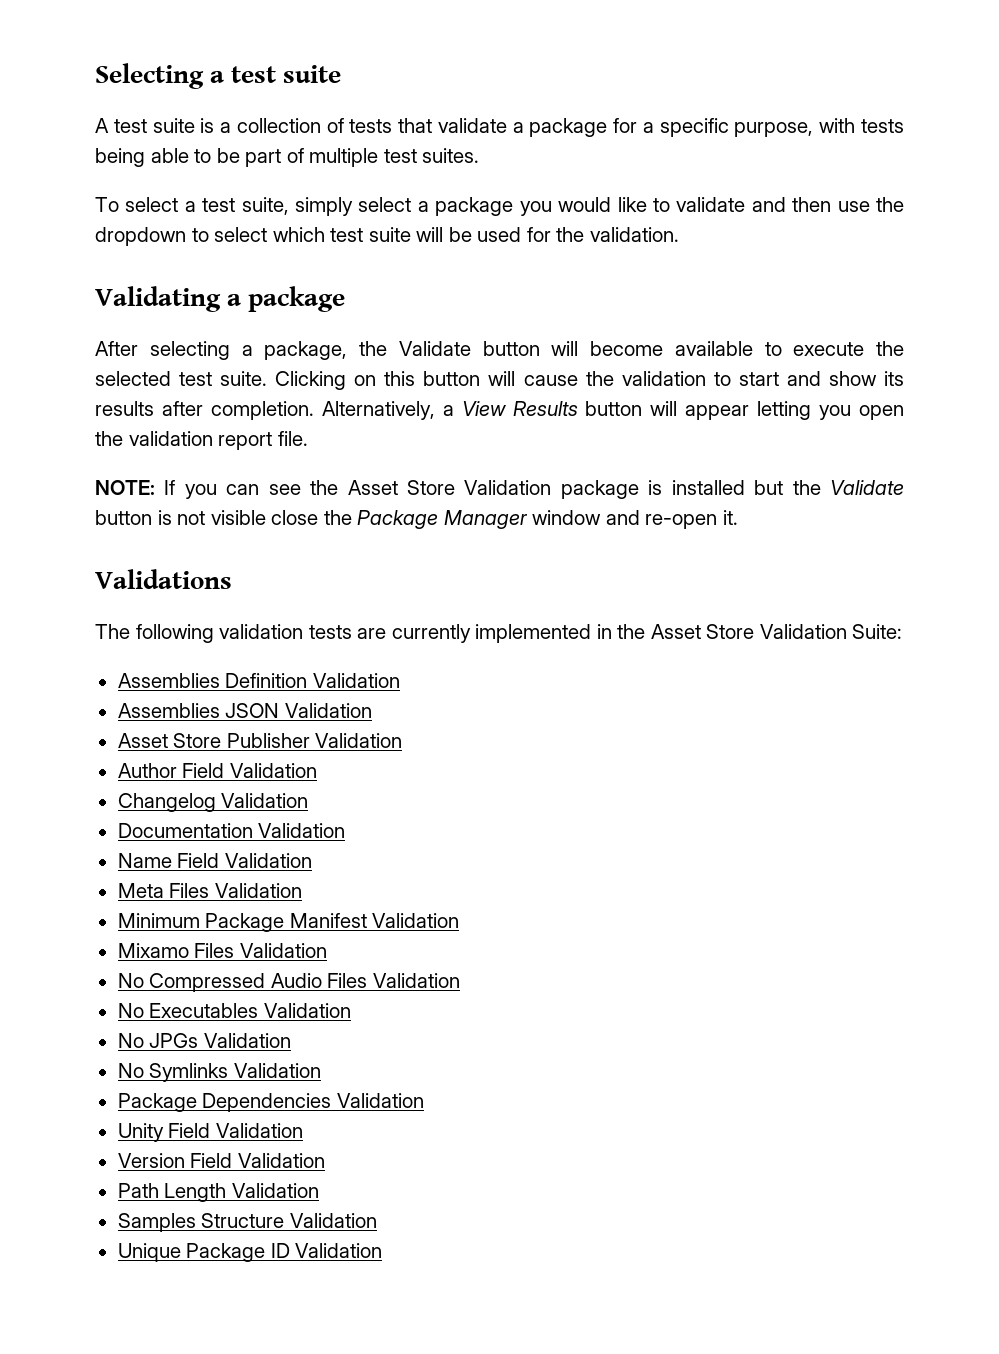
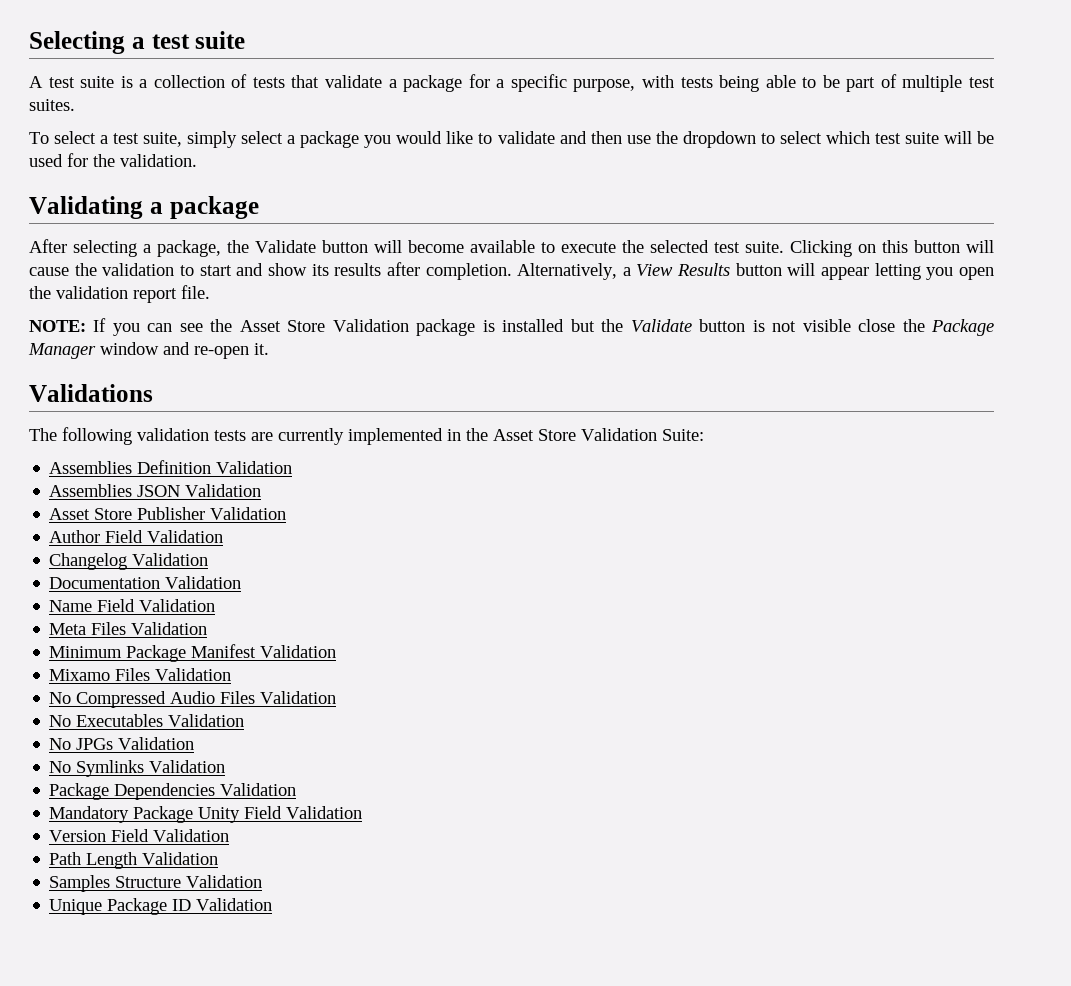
(424, 1100) none -> [49,806,194,823] Mandatory Package

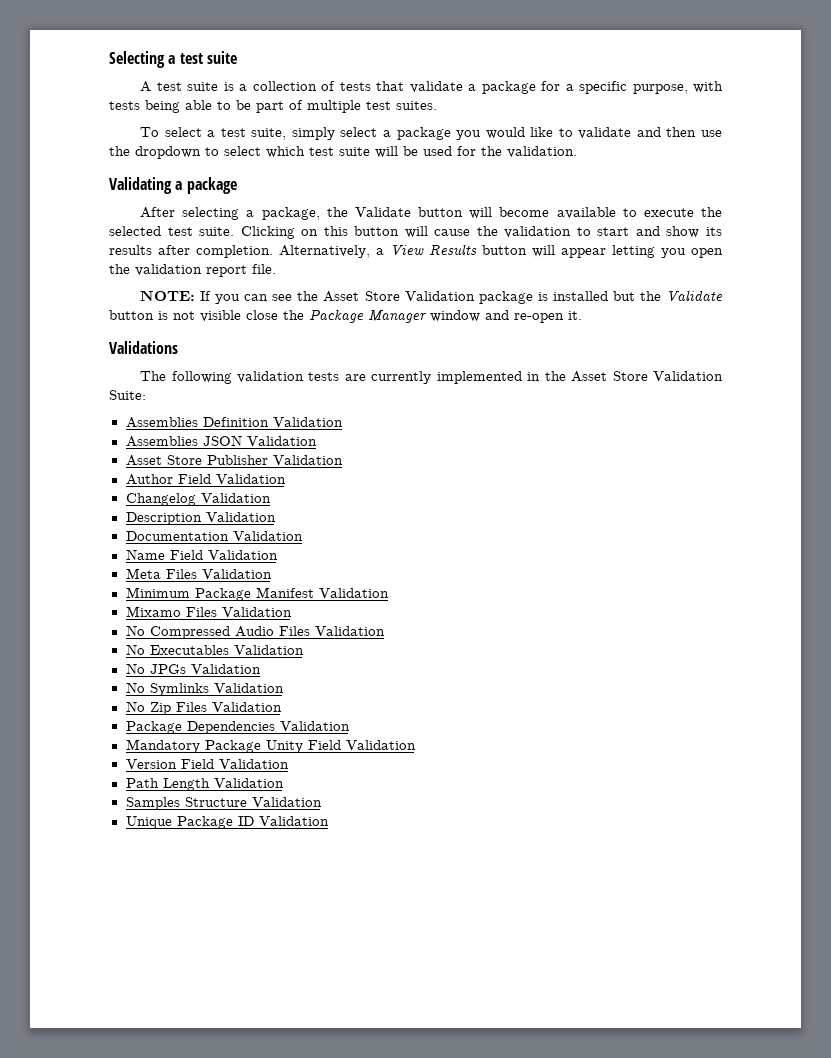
(209, 559) none -> [125,512,276,525] // Description Validation
(226, 766) none -> [125,701,282,715] // No Zip Files Validation

